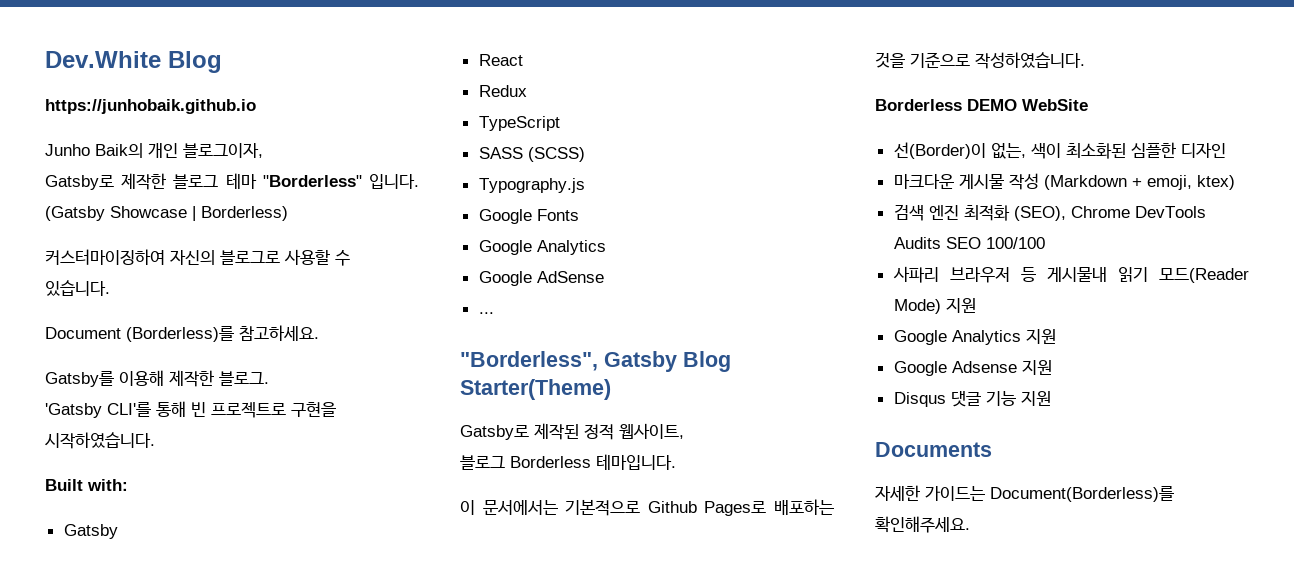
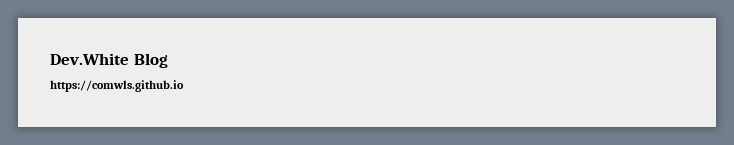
[45,99,256,114] [45,143,263,158] [45,173,419,190] [45,206,288,221] [45,249,350,266] [45,280,110,296] [45,325,319,342] [45,370,269,387] [45,401,336,418] [45,432,155,449] [45,479,128,491] [63,524,118,539] [478,54,523,66] [478,85,527,97] [478,116,560,131] [478,147,585,162] [478,178,585,193] [478,209,579,224] [478,240,606,255] [478,271,604,286] [478,312,494,314] [460,351,731,372] [460,379,611,400] [460,423,684,440] [460,454,676,470] [460,499,834,516] [875,52,1085,69] [875,99,1088,111] [893,142,1226,159] [893,173,1235,190] [893,204,1206,221] [893,237,1045,249] [892,266,1249,283] [893,298,976,314] [893,329,1056,345] [893,360,1052,376] [893,391,1051,407] [875,442,992,457] [875,485,1174,502] [875,516,970,533] https://junhobaik.github.io // Junho Baik의 개인 블로그이자, // Gatsby로 제작한 블로그 테마 "Borderless" 입니다. (Gatsby Showcase | Borderless) // 커스터마이징하여 자신의 블로그로 사용할 수 있습니다. // Document (Borderless)를 참고하세요. // Gatsby를 이용해 제작한 블로그. // 'Gatsby CLI'를 통해 빈 프로젝트로 구현을 시작하였습니다. // Built with: // Gatsby // React // Redux // TypeScript // SASS (SCSS) // Typography.js // Google Fonts // Google Analytics // Google AdSense // ... // "Borderless", Gatsby Blog Starter(Theme) // Gatsby로 제작된 정적 웹사이트, // 블로그 Borderless 테마입니다. // 이 문서에서는 기본적으로 Github Pages로 배포하는 것을 기준으로 작성하였습니다. // Borderless DEMO WebSite // 선(Border)이 없는, 색이 최소화된 심플한 디자인 // 마크다운 게시물 작성 (Markdown + emoji, ktex) // 검색 엔진 최적화 (SEO), Chrome DevTools Audits SEO 100/100 // 사파리 브라우저 등 게시물내 읽기 모드(Reader Mode) 지원 // Google Analytics 지원 // Google Adsense 지원 // Disqus 댓글 기능 지원 // Documents // 자세한 가이드는 Document(Borderless)를 확인해주세요. -> [50,80,184,92] https://comwls.github.io

